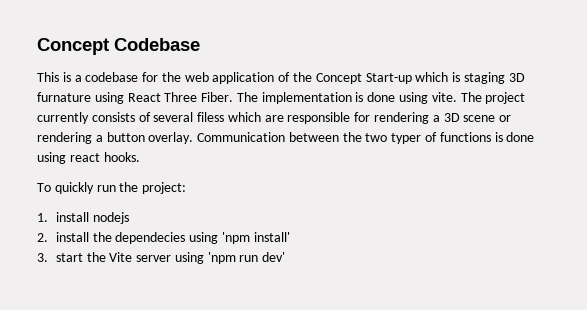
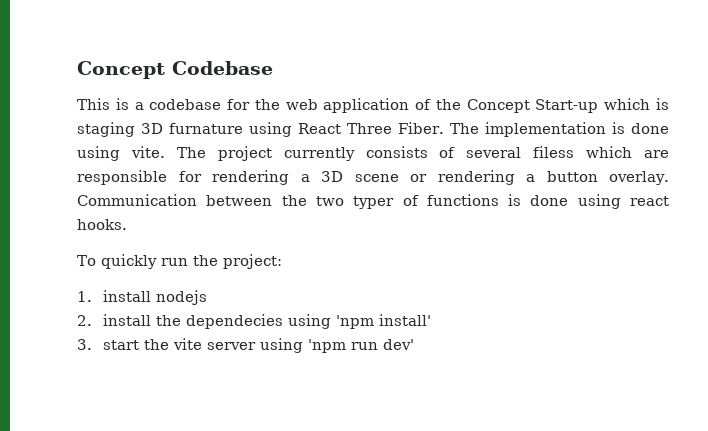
[109,252,133,262] Vite -> [172,338,202,350] vite

